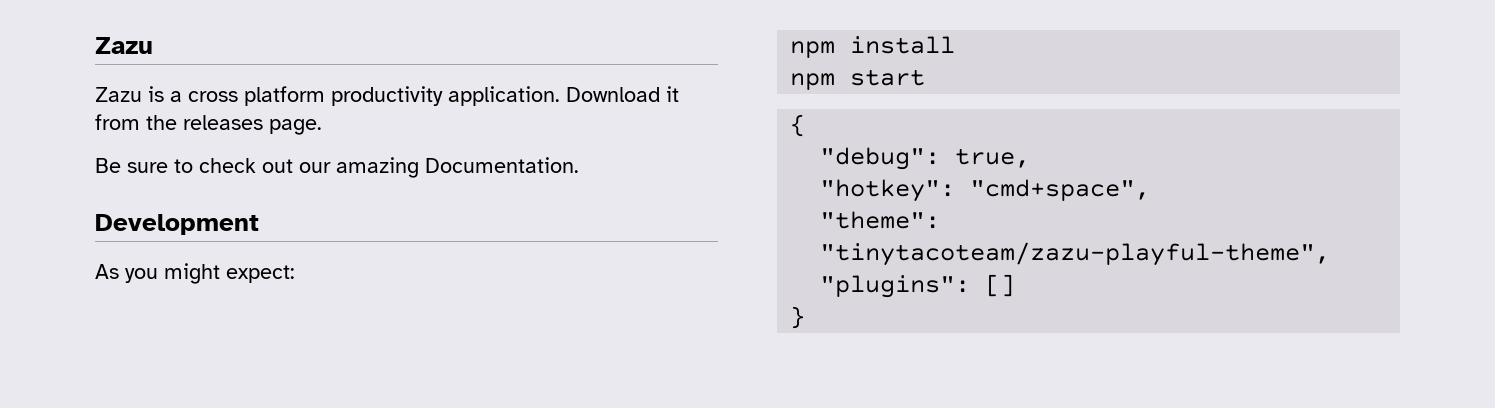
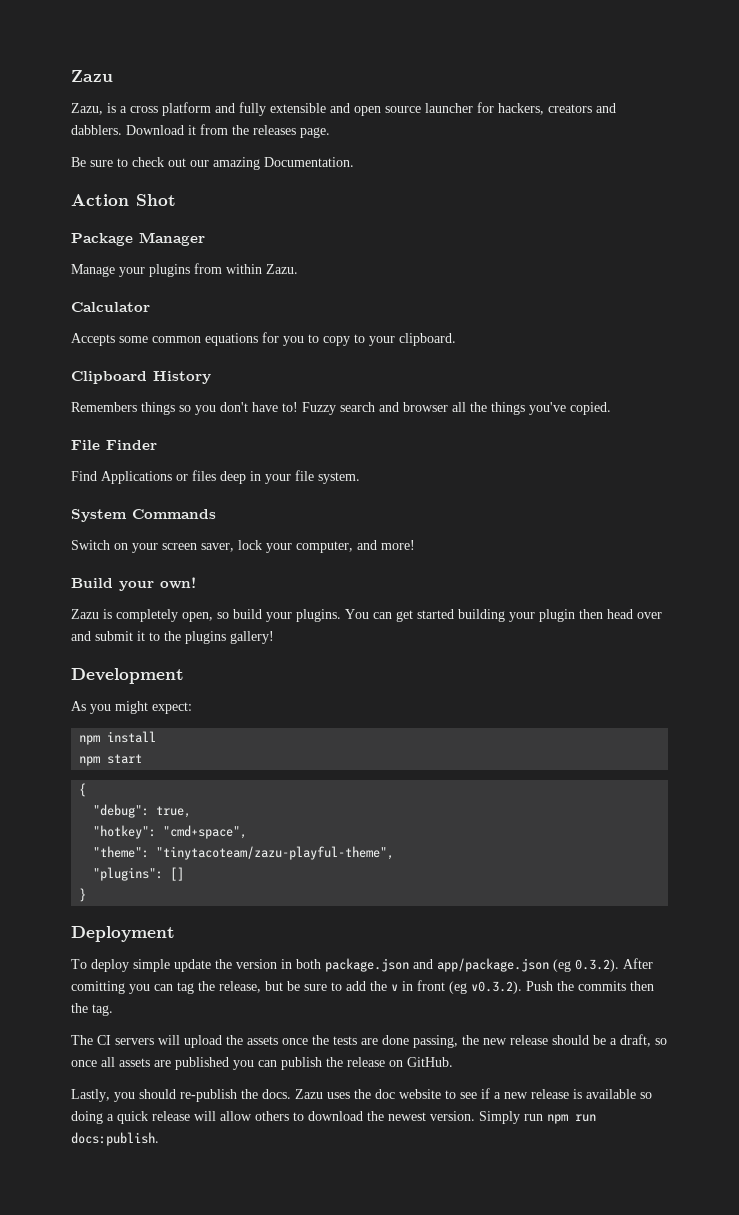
[95,87,142,102] Zazu -> [71,103,103,115] Zazu,
[331,86,560,106] productivity application. -> [215,102,616,116] [71,125,122,135] and fully extensible and open source launcher for hackers, creators and dabblers.
(579, 165) none -> [71,194,176,206] [71,232,205,246] [71,263,298,277] [71,302,150,312] [71,332,456,346] [71,371,211,384] [71,402,611,415] [71,440,157,450] [71,470,360,484] [71,509,216,522] [71,540,415,553] [71,577,196,591] [71,609,662,622] [71,631,274,644] // Action Shot // Package Manager // Manage your plugins from within Zazu. // Calculator // Accepts some common equations for you to copy to your clipboard. // Clipboard History // Remembers things so you don't have to! Fuzzy search and browser all the things you've copied. // File Finder // Find Applications or files deep in your file system. // System Commands // Switch on your screen saver, lock your computer, and more! // Build your own! // Zazu is completely open, so build your plugins. You can get started building your plugin then head over and submit it to the plugins gallery!
(806, 317) none -> [71,926,175,942] [71,958,653,972] [71,980,654,994] [71,1003,113,1016] [71,1034,667,1048] [71,1057,453,1070] [71,1088,652,1102] [71,1111,596,1124] [71,1132,159,1146] // Deployment // To deploy simple update the version in both package.json and app/package.json (eg 0.3.2). After comitting you can tag the release, but be sure to add the v in front (eg v0.3.2). Push the commits then the tag. // The CI servers will upload the assets once the tests are done passing, the new release should be a draft, so once all assets are published you can publish the release on GitHub. // Lastly, you should re-publish the docs. Zazu uses the doc website to see if a new release is available so doing a quick release will allow others to download the newest version. Simply run npm run docs:publish.

